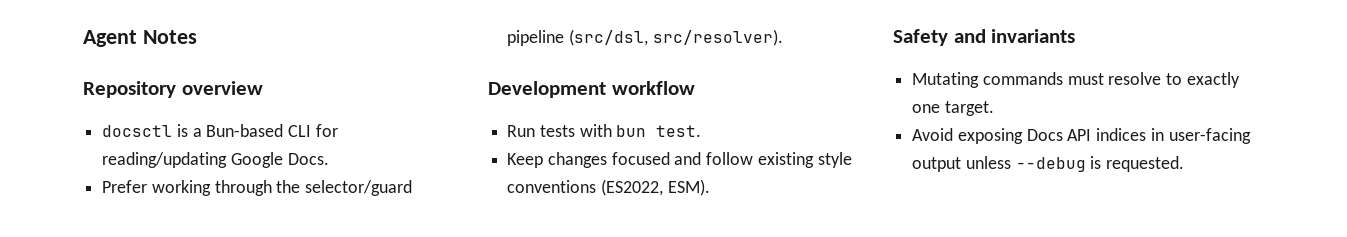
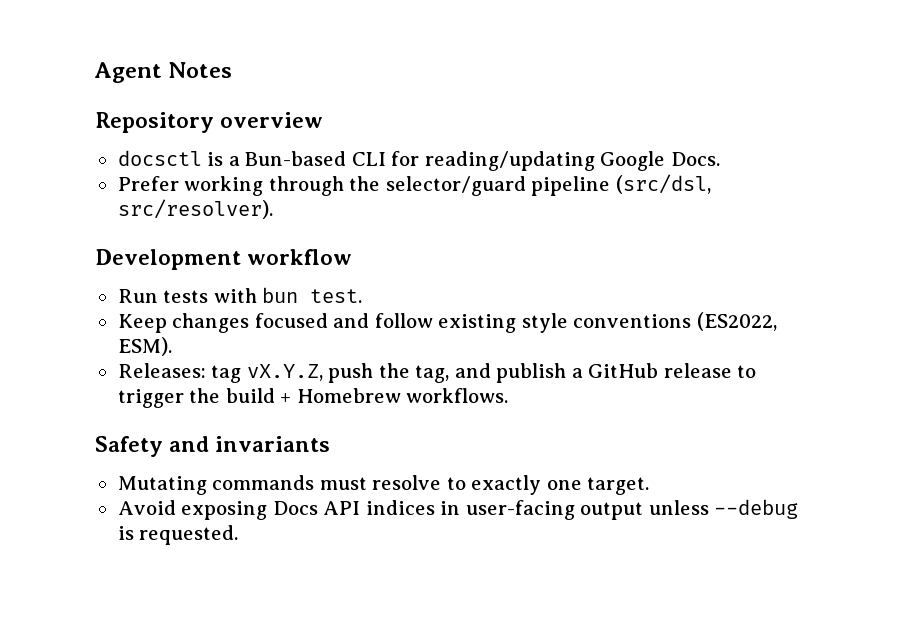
(710, 187) none -> [117,363,757,383] [117,388,509,408] // Releases: tag vX.Y.Z, push the tag, and publish a GitHub release to trigger the build + Homebrew workflows.

